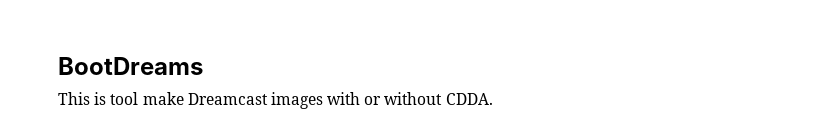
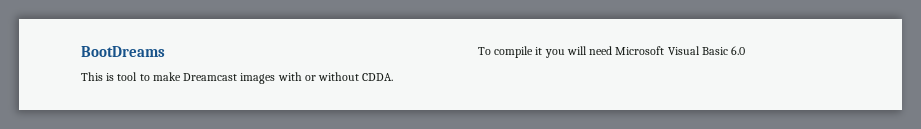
(139, 98) none -> [139,74,150,81] to
(493, 99) none -> [478,46,746,58] // To compile it you will need Microsoft Visual Basic 6.0

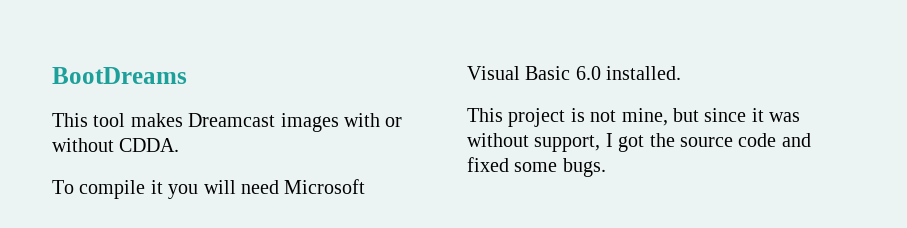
[106,72,181,81] is tool to make -> [93,113,183,127] tool makes
(746, 50) none -> [606,66,682,80] [467,108,801,127] [467,133,811,152] [467,157,606,177] installed. // This project is not mine, but since it was without support, I got the source code and fixed some bugs.

